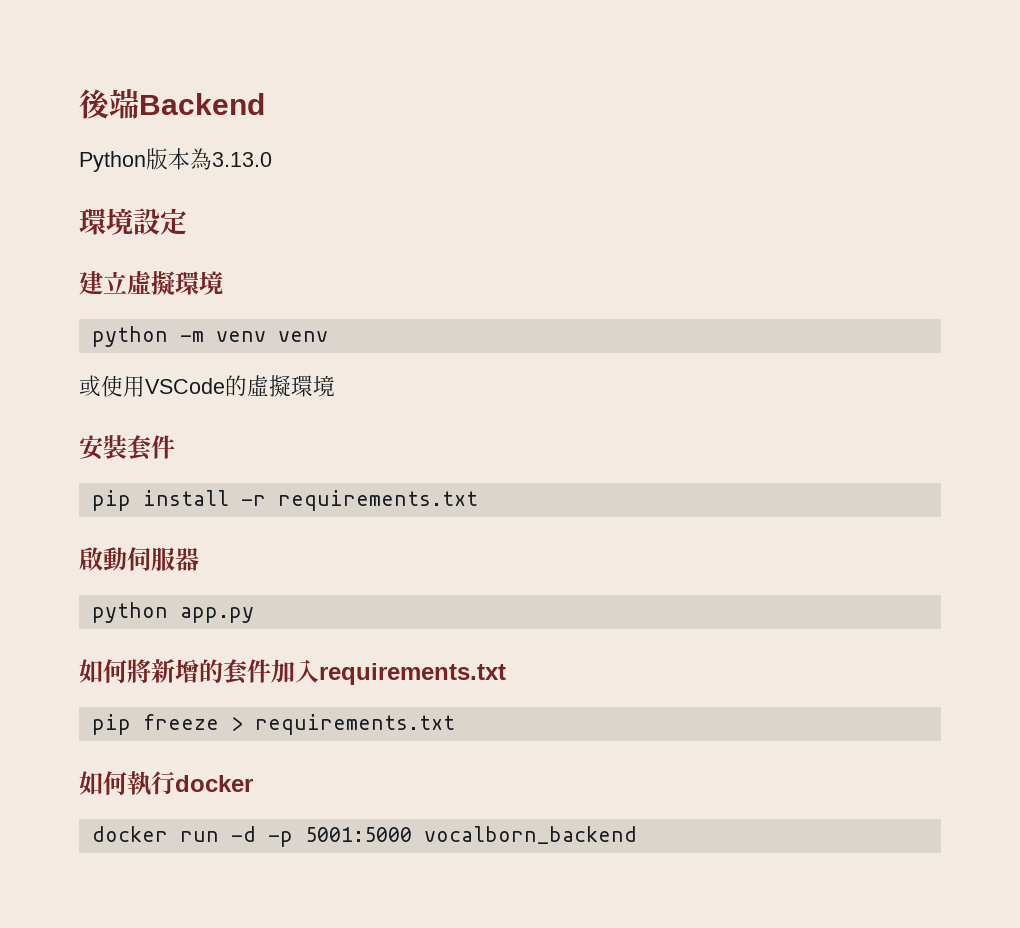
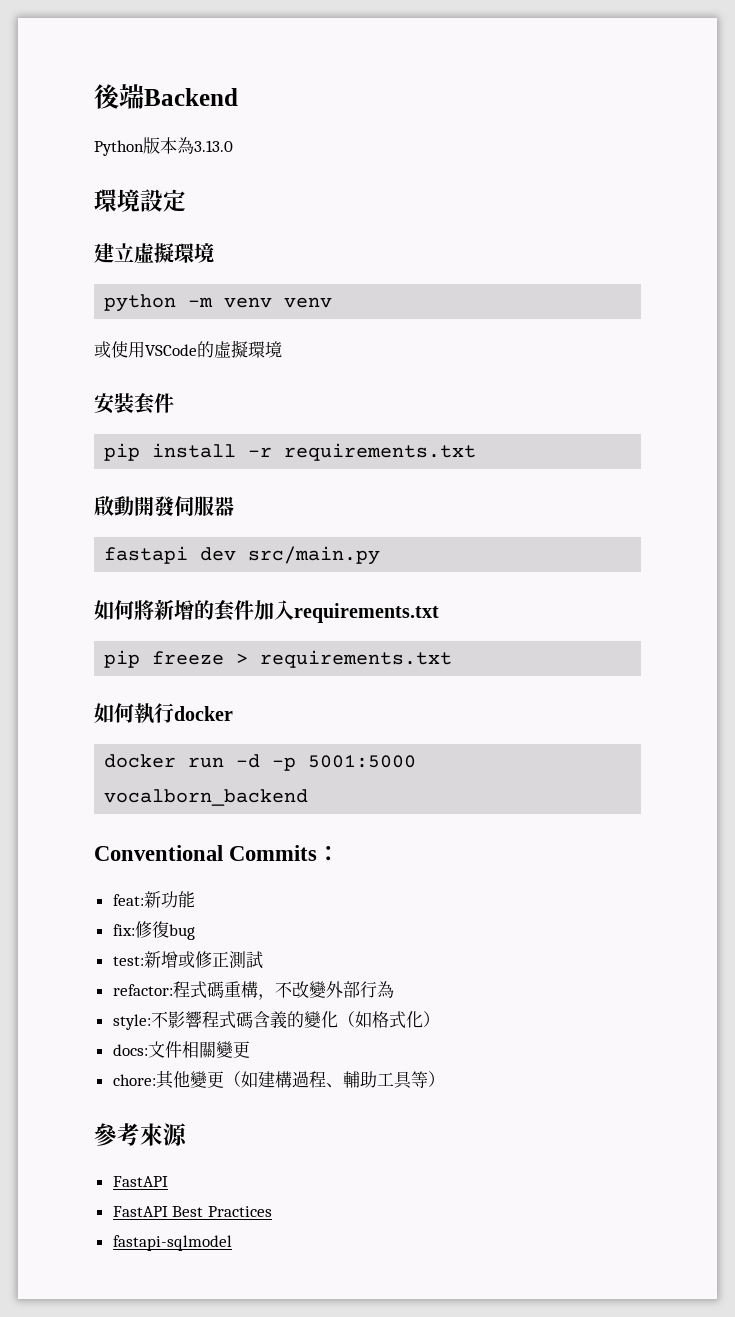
(127, 559) none -> [134,496,174,516] 開發
[91,602,254,623] python app.py -> [104,546,381,565] fastapi dev src/main.py
(637, 835) none -> [94,845,341,861] [112,891,195,908] [112,921,195,940] [112,951,263,969] [112,981,394,1000] [112,1011,440,1030] [112,1041,250,1058] [112,1070,445,1089] [94,1123,188,1146] [112,1176,168,1187] [112,1206,272,1217] [112,1235,232,1251] // Conventional Commits： // feat:新功能 // fix:修復bug // test:新增或修正測試 // refactor:程式碼重構，不改變外部行為 // style:不影響程式碼含義的變化（如格式化） // docs:文件相關變更 // chore:其他變更（如建構過程、輔助工具等） // 參考來源 // FastAPI // FastAPI Best Practices // fastapi-sqlmodel

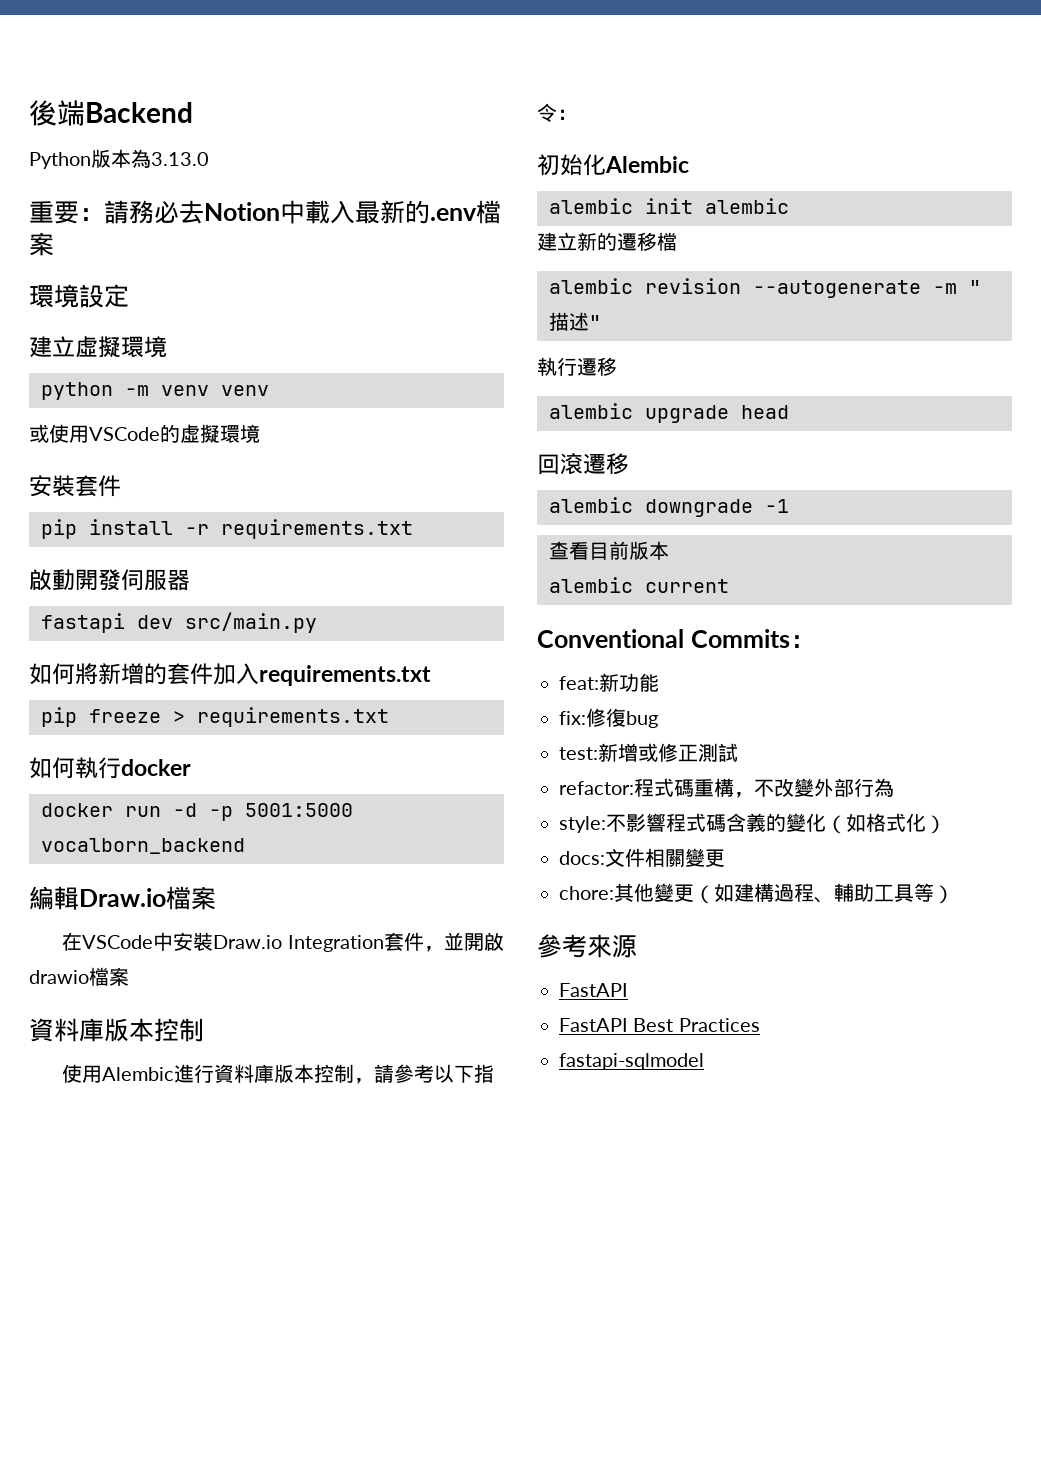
(233, 146) none -> [29,200,501,224] [29,232,54,256] // 重要：請務必去Notion中載入最新的.env檔案
(309, 797) none -> [29,886,216,910] [62,932,504,952] [29,967,129,986] [29,1018,204,1042] [62,1064,495,1084] [537,103,577,122] [537,154,689,176] [549,198,789,214] [537,232,677,251] [549,278,981,298] [549,312,601,331] [537,357,617,376] [549,403,789,423] [537,453,629,475] [549,497,789,517] [549,541,669,560] [549,577,729,593] // 編輯Draw.io檔案 // 在VSCode中安裝Draw.io Integration套件，並開啟drawio檔案 // 資料庫版本控制 // 使用Alembic進行資料庫版本控制，請參考以下指令： // 初始化Alembic // alembic init alembic // 建立新的遷移檔 // alembic revision --autogenerate -m "描述" // 執行遷移 // alembic upgrade head // 回滾遷移 // alembic downgrade -1 // 查看目前版本 // alembic current

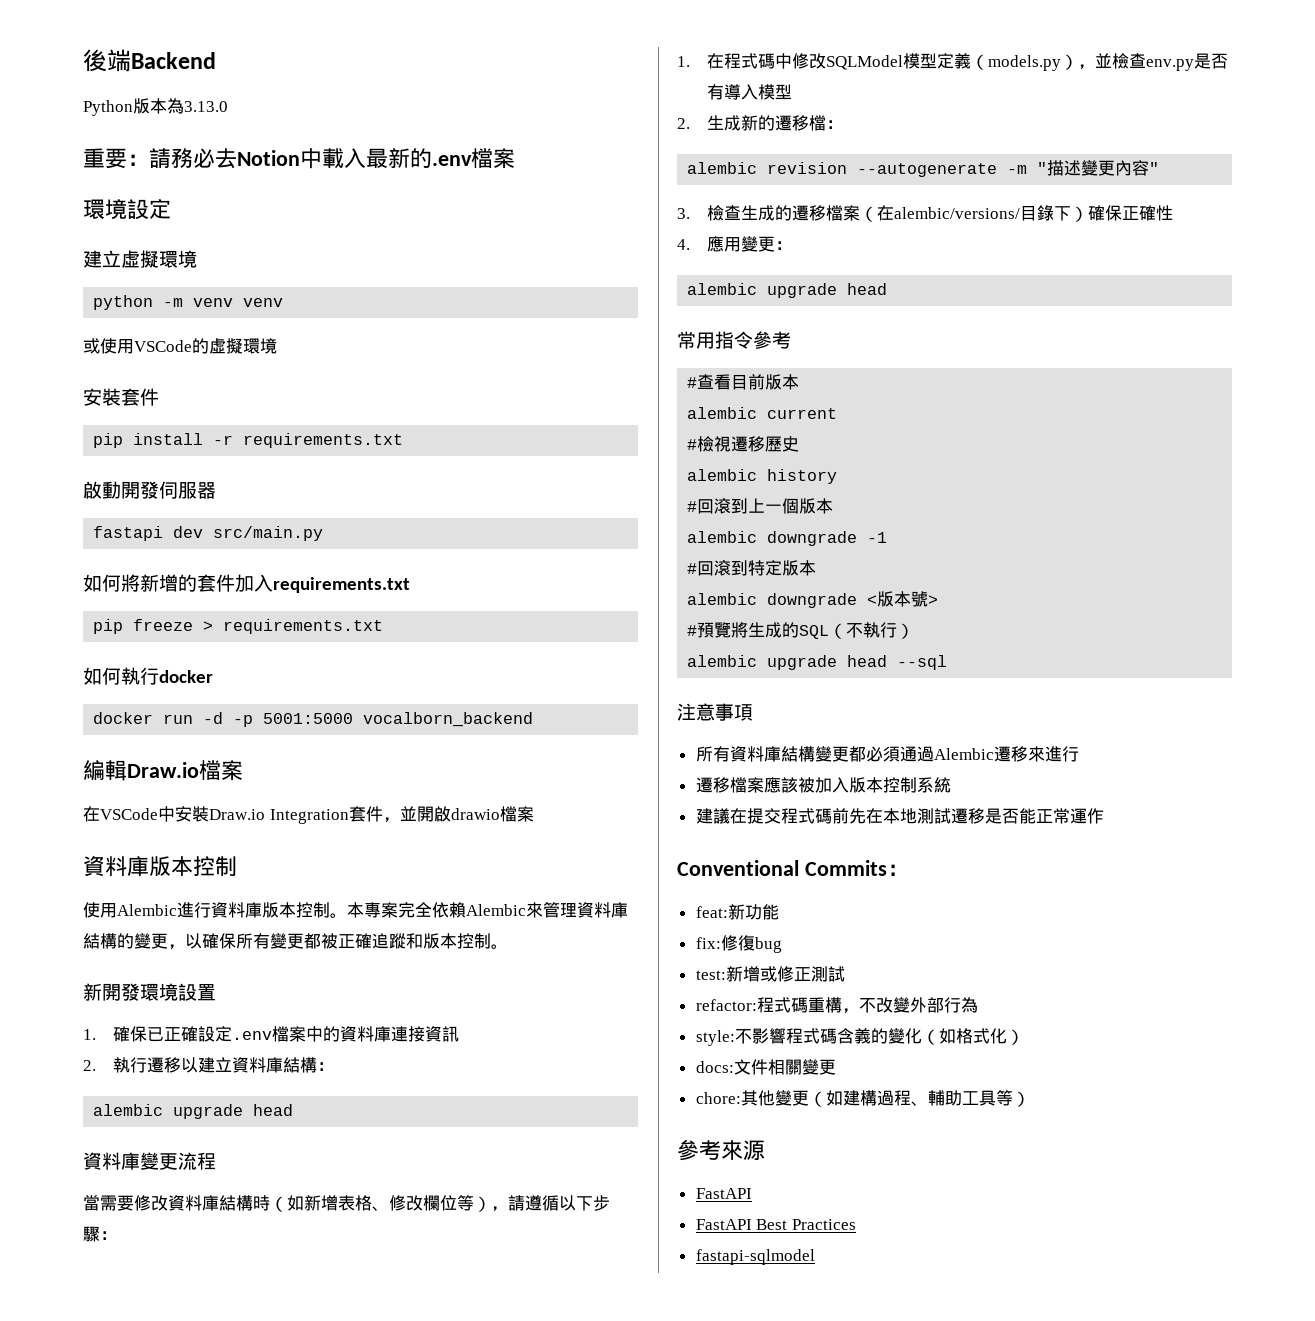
[354,1064,495,1084] [537,103,577,122] [537,154,689,176] [549,198,789,214] [537,232,577,251] ，請參考以下指令： // 初始化Alembic // alembic init alembic // 建立 -> [330,902,628,918] [83,933,508,950] [83,983,216,1001] [83,1026,459,1042] [83,1057,334,1073] [93,1104,294,1119] [83,1152,216,1170] [83,1195,610,1212] [83,1226,117,1242] [677,53,1228,71] [706,84,792,100] [677,115,741,131] 。本專案完全依賴Alembic來管理資料庫結構的變更，以確保所有變更都被正確追蹤和版本控制。 // 新開發環境設置 // 1.確保已正確設定.env檔案中的資料庫連接資訊 // 2.執行遷移以建立資料庫結構： // alembic upgrade head // 資料庫變更流程 // 當需要修改資料庫結構時（如新增表格、修改欄位等），請遵循以下步驟： // 1.在程式碼中修改SQLModel模型定義（models.py），並檢查env.py是否有導入模型 // 2.生成
(677, 241) none -> [825,120,843,129] ：
(589, 321) none -> [1081,160,1150,176] 變更內容
[537,357,617,376] [549,403,789,423] [537,453,629,475] [549,497,789,517] 執行遷移 // alembic upgrade head // 回滾遷移 // alembic downgrade -1 // -> [677,205,1173,222] [677,236,792,252] [687,283,888,298] [677,331,791,349] [687,377,698,388] 3.檢查生成的遷移檔案（在alembic/versions/目錄下）確保正確性 // 4.應用變更： // alembic upgrade head // 常用指令參考 // #
(729, 586) none -> [687,436,800,452] [687,469,838,484] [687,497,834,514] [687,531,888,546] [687,559,817,576] [687,591,939,608] [687,622,915,639] [687,655,948,670] [677,703,753,721] [695,746,1079,762] [695,777,951,793] [695,808,1104,824] // #檢視遷移歷史 // alembic history // #回滾到上一個版本 // alembic downgrade -1 // #回滾到特定版本 // alembic downgrade <版本號> // #預覽將生成的SQL（不執行） // alembic upgrade head --sql // 注意事項 // 所有資料庫結構變更都必須通過Alembic遷移來進行 // 遷移檔案應該被加入版本控制系統 // 建議在提交程式碼前先在本地測試遷移是否能正常運作

